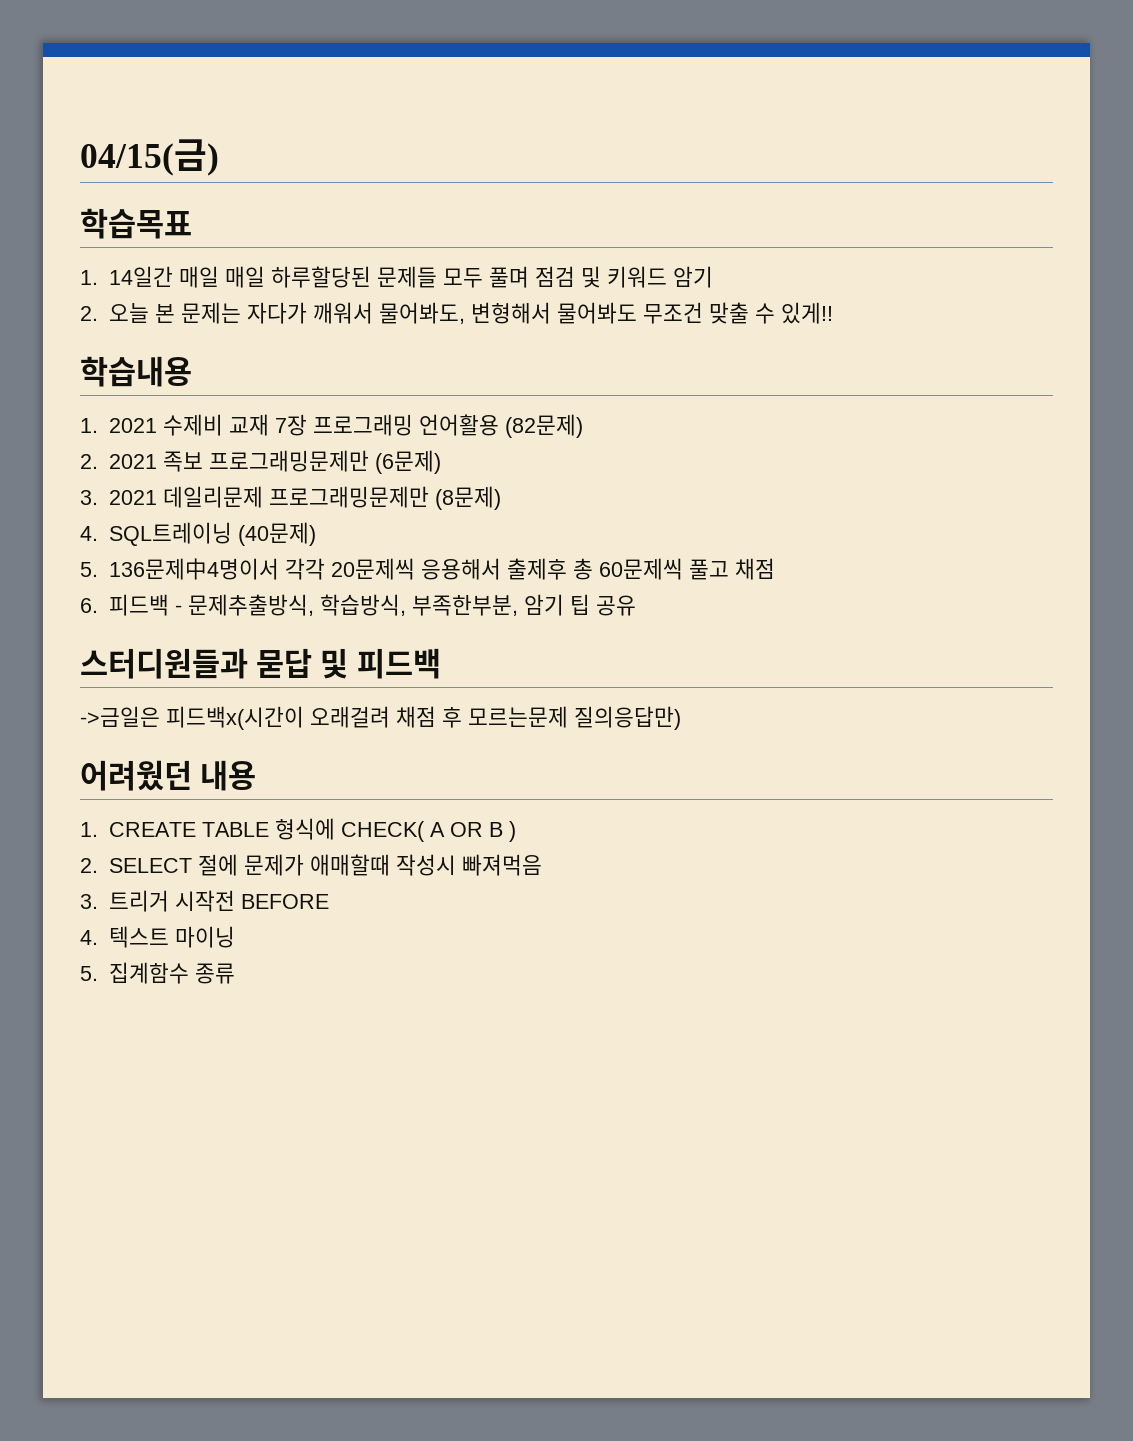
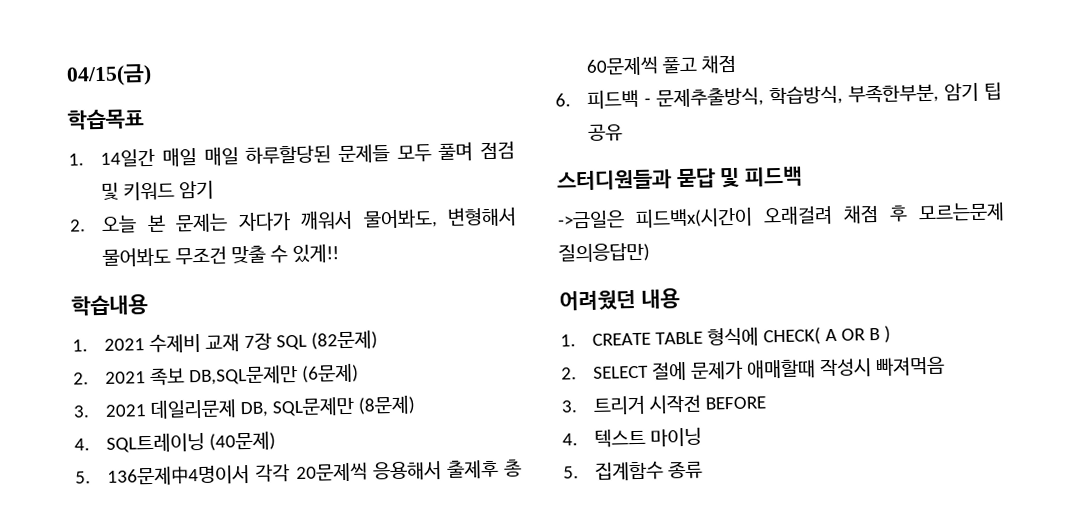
[312,414,499,436] 프로그래밍 언어활용 -> [276,334,308,351] SQL
[208,450,369,472] 프로그래밍문제만 -> [189,364,299,386] DB,SQL문제만
[268,486,429,508] 프로그래밍문제만 -> [240,396,356,418] DB, SQL문제만

